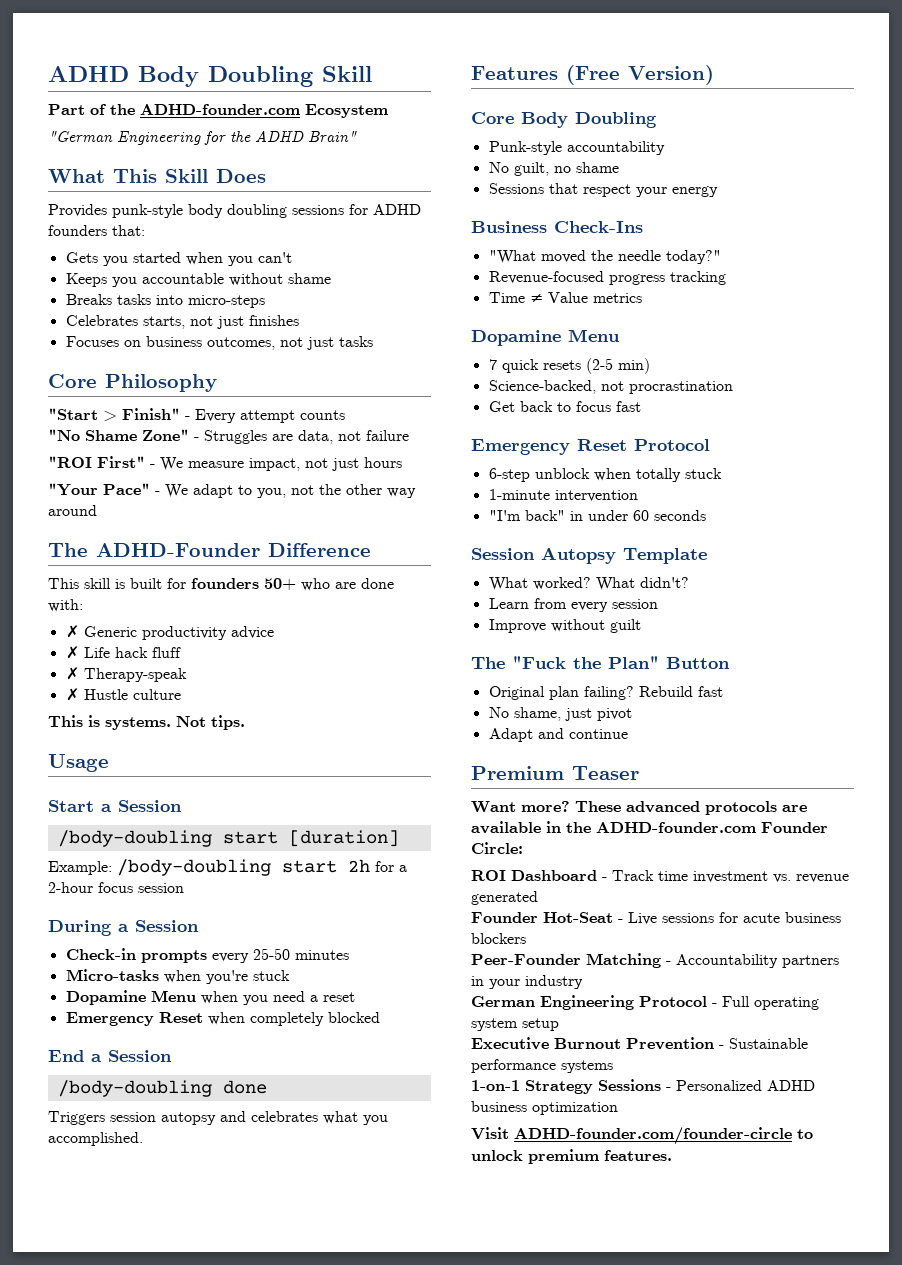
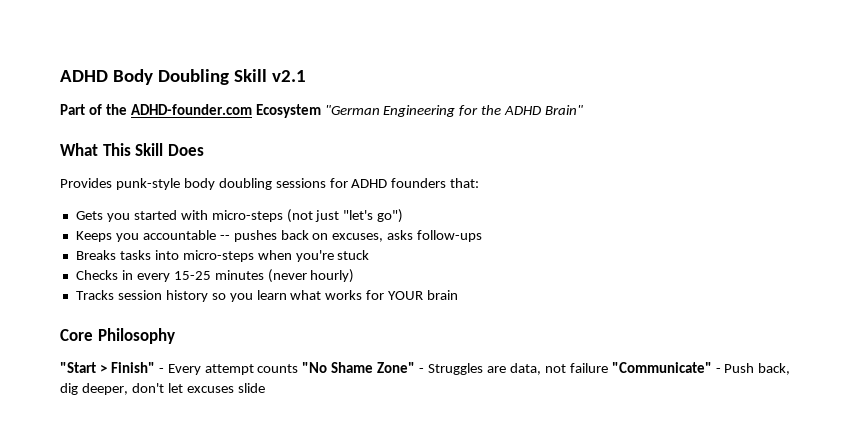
(372, 74) none -> [271,70,306,82] v2.1
(388, 111) // -> (321, 111) none
[185,252,292,266] [65,273,331,287] [65,294,265,308] [65,315,299,329] [65,336,373,350] when you can't // Keeps you accountable without shame // Breaks tasks into micro-steps // Celebrates starts, not just finishes // Focuses on business outcomes, not just tasks -> [180,209,404,223] [75,230,483,242] [75,250,370,262] [75,269,355,283] [75,290,459,302] with micro-steps (not just "let's go") // Keeps you accountable -- pushes back on excuses, asks follow-ups // Breaks tasks into micro-steps when you're stuck // Checks in every 15-25 minutes (never hourly) // Tracks session history so you learn what works for YOUR brain
(345, 415) // -> (299, 368) none
[48,456,402,471] [48,483,416,498] [48,505,97,516] [48,543,371,557] [48,578,394,591] [48,599,83,612] [65,625,274,640] [65,646,181,659] [65,667,187,682] [65,688,181,701] [48,715,245,730] [48,754,109,772] [48,800,182,812] [57,830,399,847] [48,859,407,876] [48,882,184,893] [48,920,199,936] [65,948,349,963] [65,969,290,984] [65,990,355,1005] [65,1012,380,1026] [48,1050,172,1062] [57,1080,267,1097] [48,1111,388,1125] [48,1132,143,1146] [471,65,714,85] [471,112,657,128] [488,141,665,155] [488,162,619,176] [488,183,718,197] [471,221,643,233] [488,250,721,264] [488,271,726,285] [488,292,642,303] [471,329,620,346] [488,358,650,374] [488,380,733,394] [488,401,641,412] [471,439,710,455] [488,468,722,482] [488,489,638,502] [488,510,706,521] [471,547,707,564] [488,577,689,591] [488,598,658,612] [488,619,641,633] [471,656,730,669] [488,686,723,700] [488,707,632,721] [488,728,628,742] [471,766,639,780] [471,801,807,815] [471,821,828,834] [471,842,523,854] [471,870,849,883] [471,891,538,905] [471,912,841,925] [471,933,526,944] [471,953,839,968] [471,975,583,989] [471,995,819,1010] [471,1018,559,1031] [471,1037,808,1050] [471,1059,613,1073] [471,1079,815,1094] [471,1101,618,1115] [471,1127,813,1145] [471,1149,672,1164] // "ROI First" - We measure impact, not just hours // "Your Pace" - We adapt to you, not the other way around // The ADHD-Founder Difference // This skill is built for founders 50+ who are done with: // ✗ Generic productivity advice // ✗ Life hack fluff // ✗ Therapy-speak // ✗ Hustle culture // This is systems. Not tips. // Usage // Start a Session // /body-doubling start [duration] // Example: /body-doubling start 2h for a 2-hour focus session // During a Session // Check-in prompts every 25-50 minutes // Micro-tasks when you're stuck // Dopamine Menu when you need a reset // Emergency Reset when completely blocked // End a Session // /body-doubling done // Triggers session autopsy and celebrates what you accomplished. // Features (Free Version) // Core Body Doubling // Punk-style accountability // No guilt, no shame // Sessions that respect your energy // Business Check-Ins // "What moved the needle today?" // Revenue-focused progress tracking // Time ≠ Value metrics // Dopamine Menu // 7 quick resets (2-5 min) // Science-backed, not procrastination // Get back to focus fast // Emergency Reset Protocol // 6-step unblock when totally stuck // 1-minute intervention // "I'm back" in under 60 seconds // Session Autopsy Template // What worked? What didn't? // Learn from every session // Improve without guilt // The "Fuck the Plan" Button // Original plan failing? Rebuild fast // No shame, just pivot // Adapt and continue // Premium Teaser // Want more? These advanced protocols are available in the ADHD-founder.com Founder Circle: // ROI Dashboard - Track time investment vs. revenue generated // Founder Hot-Seat - Live sessions for acute business blockers // Peer-Founder Matching - Accountability partners in your industry // German Engineering Protocol - Full operating system setup // Executive Burnout Prevention - Sustainable performance systems // 1-on-1 Strategy Sessions - Personalized ADHD business optimization // Visit ADHD-founder.com/founder-circle to unlock premium features. -> [611,362,791,375] [60,383,265,395] "Communicate" - Push back, dig deeper, don't let excuses slide

